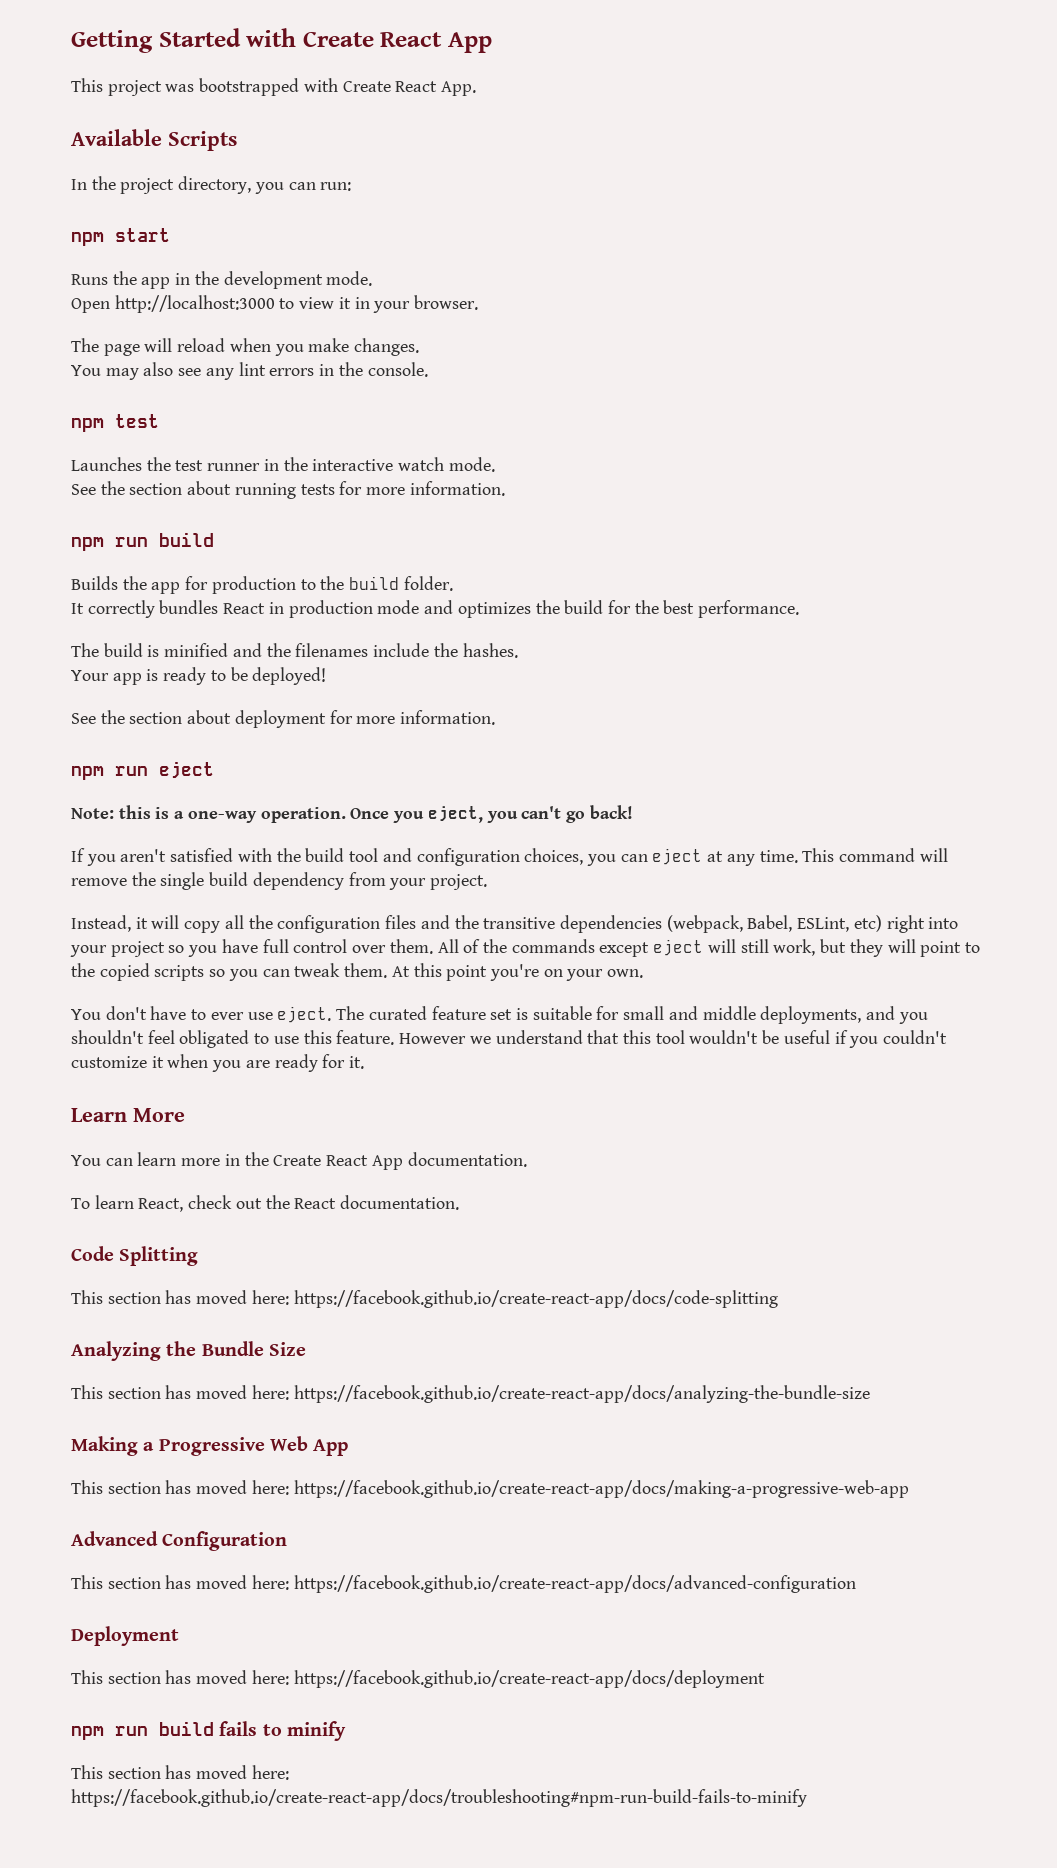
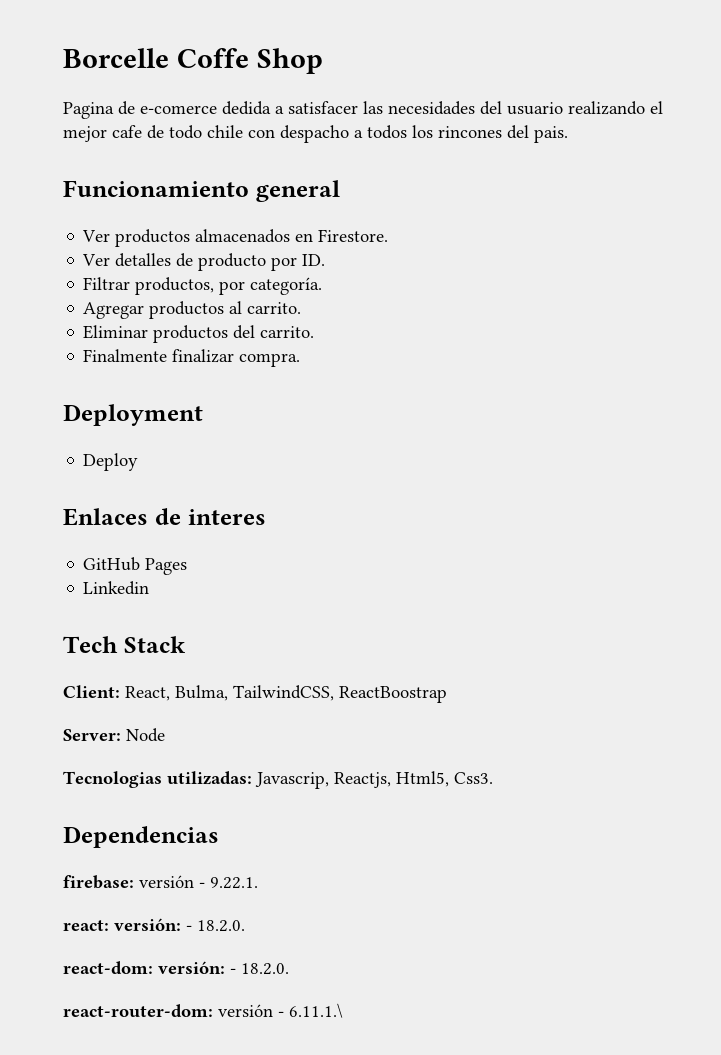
[71,28,493,53] [71,78,477,96] [71,129,237,151] [71,176,352,194] [71,228,170,246] [71,271,373,289] [71,295,479,313] [71,338,420,356] [71,362,428,380] [71,414,159,432] [71,457,495,472] [71,481,505,499] [71,532,214,551] [71,576,453,594] [71,600,800,618] [71,643,518,658] [71,667,327,685] [71,710,496,728] [71,761,214,780] [71,805,633,823] [71,848,948,866] [71,872,488,890] [71,915,959,933] [70,939,980,957] [71,963,644,981] [71,1006,928,1024] [71,1030,948,1048] [71,1054,365,1072] [71,1108,185,1122] [71,1152,527,1170] [71,1195,460,1212] [71,1246,199,1266] [71,1290,778,1308] [71,1341,306,1361] [71,1385,870,1403] [71,1436,349,1456] [71,1480,909,1498] [71,1531,288,1551] [71,1575,856,1593] [71,1626,179,1646] [71,1670,765,1688] [71,1721,346,1741] [71,1765,289,1780] [71,1789,807,1807] Getting Started with Create React App // This project was bootstrapped with Create React App. // Available Scripts // In the project directory, you can run: // npm start // Runs the app in the development mode. // Open http://localhost:3000 to view it in your browser. // The page will reload when you make changes. // You may also see any lint errors in the console. // npm test // Launches the test runner in the interactive watch mode. // See the section about running tests for more information. // npm run build // Builds the app for production to the build folder. // It correctly bundles React in production mode and optimizes the build for the best performance. // The build is minified and the filenames include the hashes. // Your app is ready to be deployed! // See the section about deployment for more information. // npm run eject // Note: this is a one-way operation. Once you eject, you can't go back! // If you aren't satisfied with the build tool and configuration choices, you can eject at any time. This command will remove the single build dependency from your project. // Instead, it will copy all the configuration files and the transitive dependencies (webpack, Babel, ESLint, etc) right into your project so you have full control over them. All of the commands except eject will still work, but they will point to the copied scripts so you can tweak them. At this point you're on your own. // You don't have to ever use eject. The curated feature set is suitable for small and middle deployments, and you shouldn't feel obligated to use this feature. However we understand that this tool wouldn't be useful if you couldn't customize it when you are ready for it. // Learn More // You can learn more in the Create React App documentation. // To learn React, check out the React documentation. // Code Splitting // This section has moved here: https://facebook.github.io/create-react-app/docs/code-splitting // Analyzing the Bundle Size // This section has moved here: https://facebook.github.io/create-react-app/docs/analyzing-the-bundle-size // Making a Progressive Web App // This section has moved here: https://facebook.github.io/create-react-app/docs/making-a-progressive-web-app // Advanced Configuration // This section has moved here: https://facebook.github.io/create-react-app/docs/advanced-configuration // Deployment // This section has moved here: https://facebook.github.io/create-react-app/docs/deployment // npm run build fails to minify // This section has moved here: https://facebook.github.io/create-react-app/docs/troubleshooting#npm-run-build-fails-to-minify -> [63,48,323,74] [63,101,663,119] [63,125,568,143] [63,180,340,202] [82,229,389,247] [82,253,326,271] [83,277,323,295] [83,301,302,319] [83,325,315,343] [83,349,301,367] [63,404,203,426] [83,453,139,471] [63,508,266,526] [83,557,188,575] [83,581,150,595] [63,636,186,653] [63,685,447,703] [63,728,165,742] [63,771,493,789] [63,826,219,848] [63,875,258,889] [63,918,245,932] [63,961,289,975] [63,1003,343,1018] Borcelle Coffe Shop // Pagina de e-comerce dedida a satisfacer las necesidades del usuario realizando el mejor cafe de todo chile con despacho a todos los rincones del pais. // Funcionamiento general // Ver productos almacenados en Firestore. // Ver detalles de producto por ID. // Filtrar productos, por categoría. // Agregar productos al carrito. // Eliminar productos del carrito. // Finalmente finalizar compra. // Deployment // Deploy // Enlaces de interes // GitHub Pages // Linkedin // Tech Stack // Client: React, Bulma, TailwindCSS, ReactBoostrap // Server: Node // Tecnologias utilizadas: Javascrip, Reactjs, Html5, Css3. // Dependencias // firebase: versión - 9.22.1. // react: versión: - 18.2.0. // react-dom: versión: - 18.2.0. // react-router-dom: versión - 6.11.1.\

